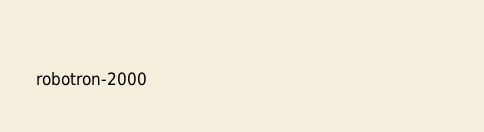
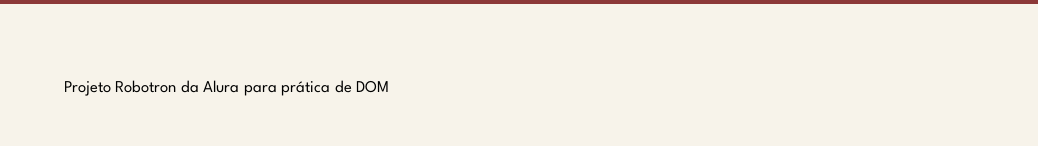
[36,72,147,86] robotron-2000 -> [64,80,390,96] Projeto Robotron da Alura para prática de DOM

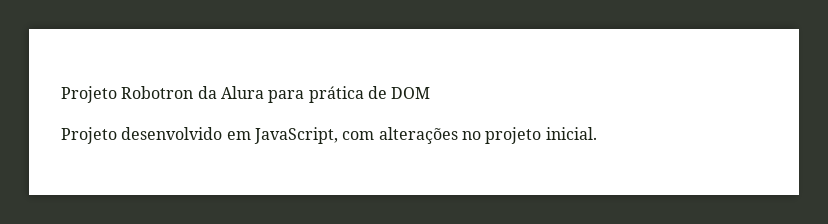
(390, 86) none -> [61,127,597,144] // Projeto desenvolvido em JavaScript, com alterações no projeto inicial.

